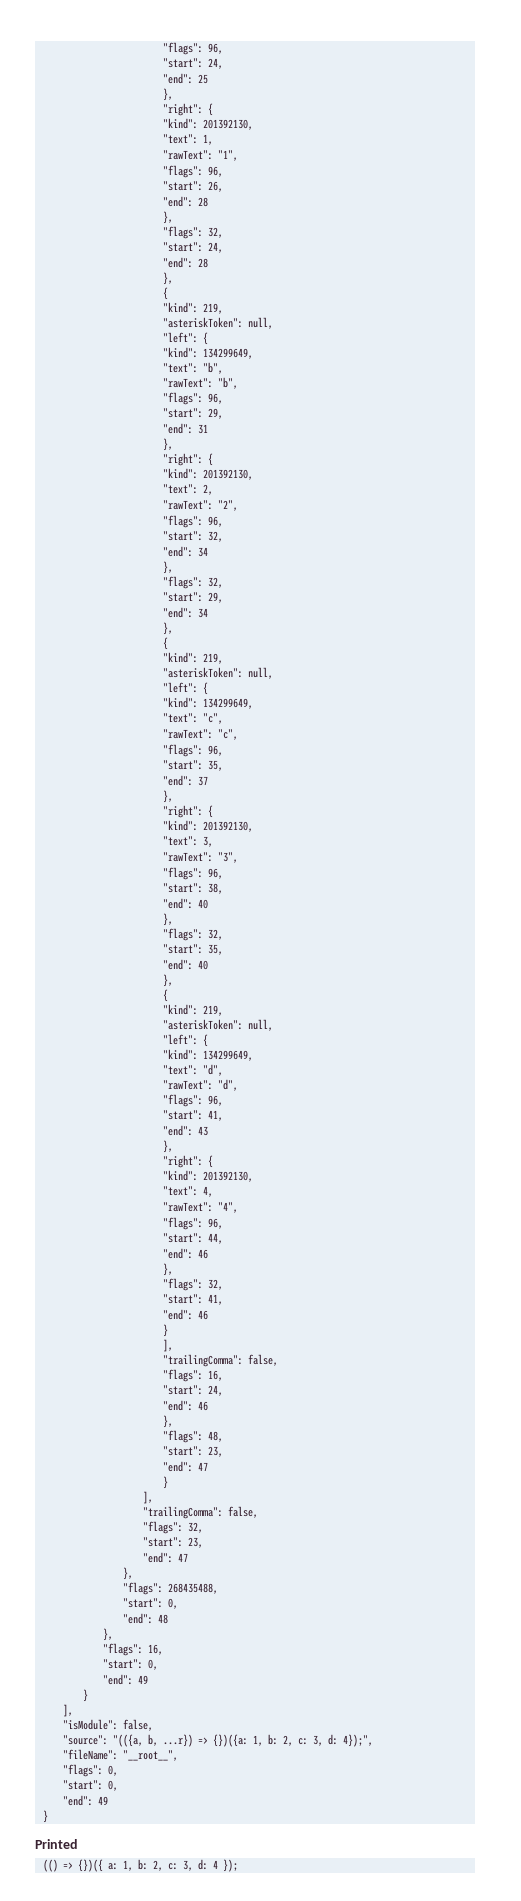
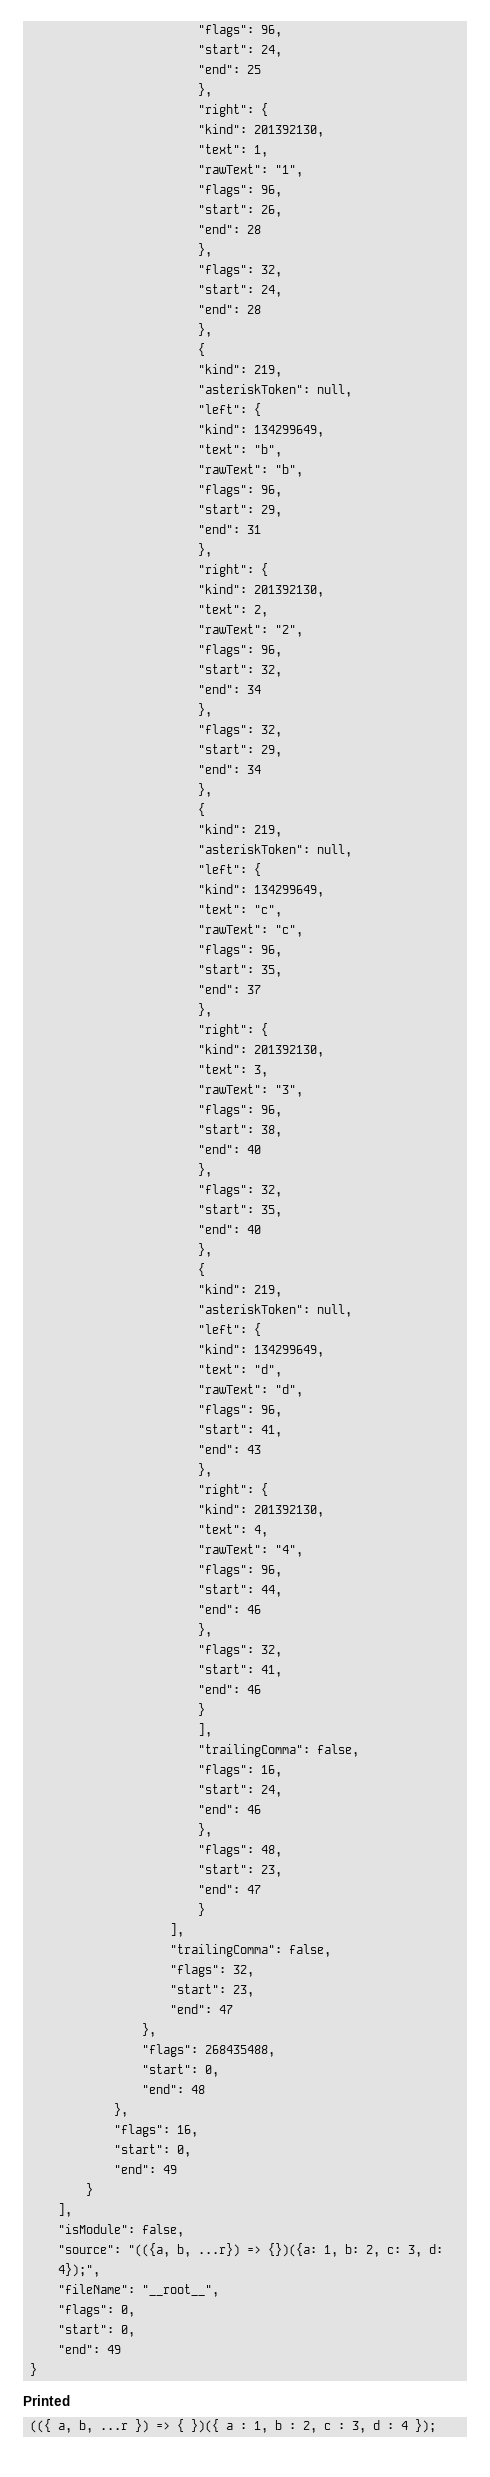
[42,1859,208,1872] (() => {})({ a: 1, b: 2, c: 3, d: -> [29,2419,394,2433] (({ a, b, ...r }) => { })({ a : 1, b : 2, c : 3, d :

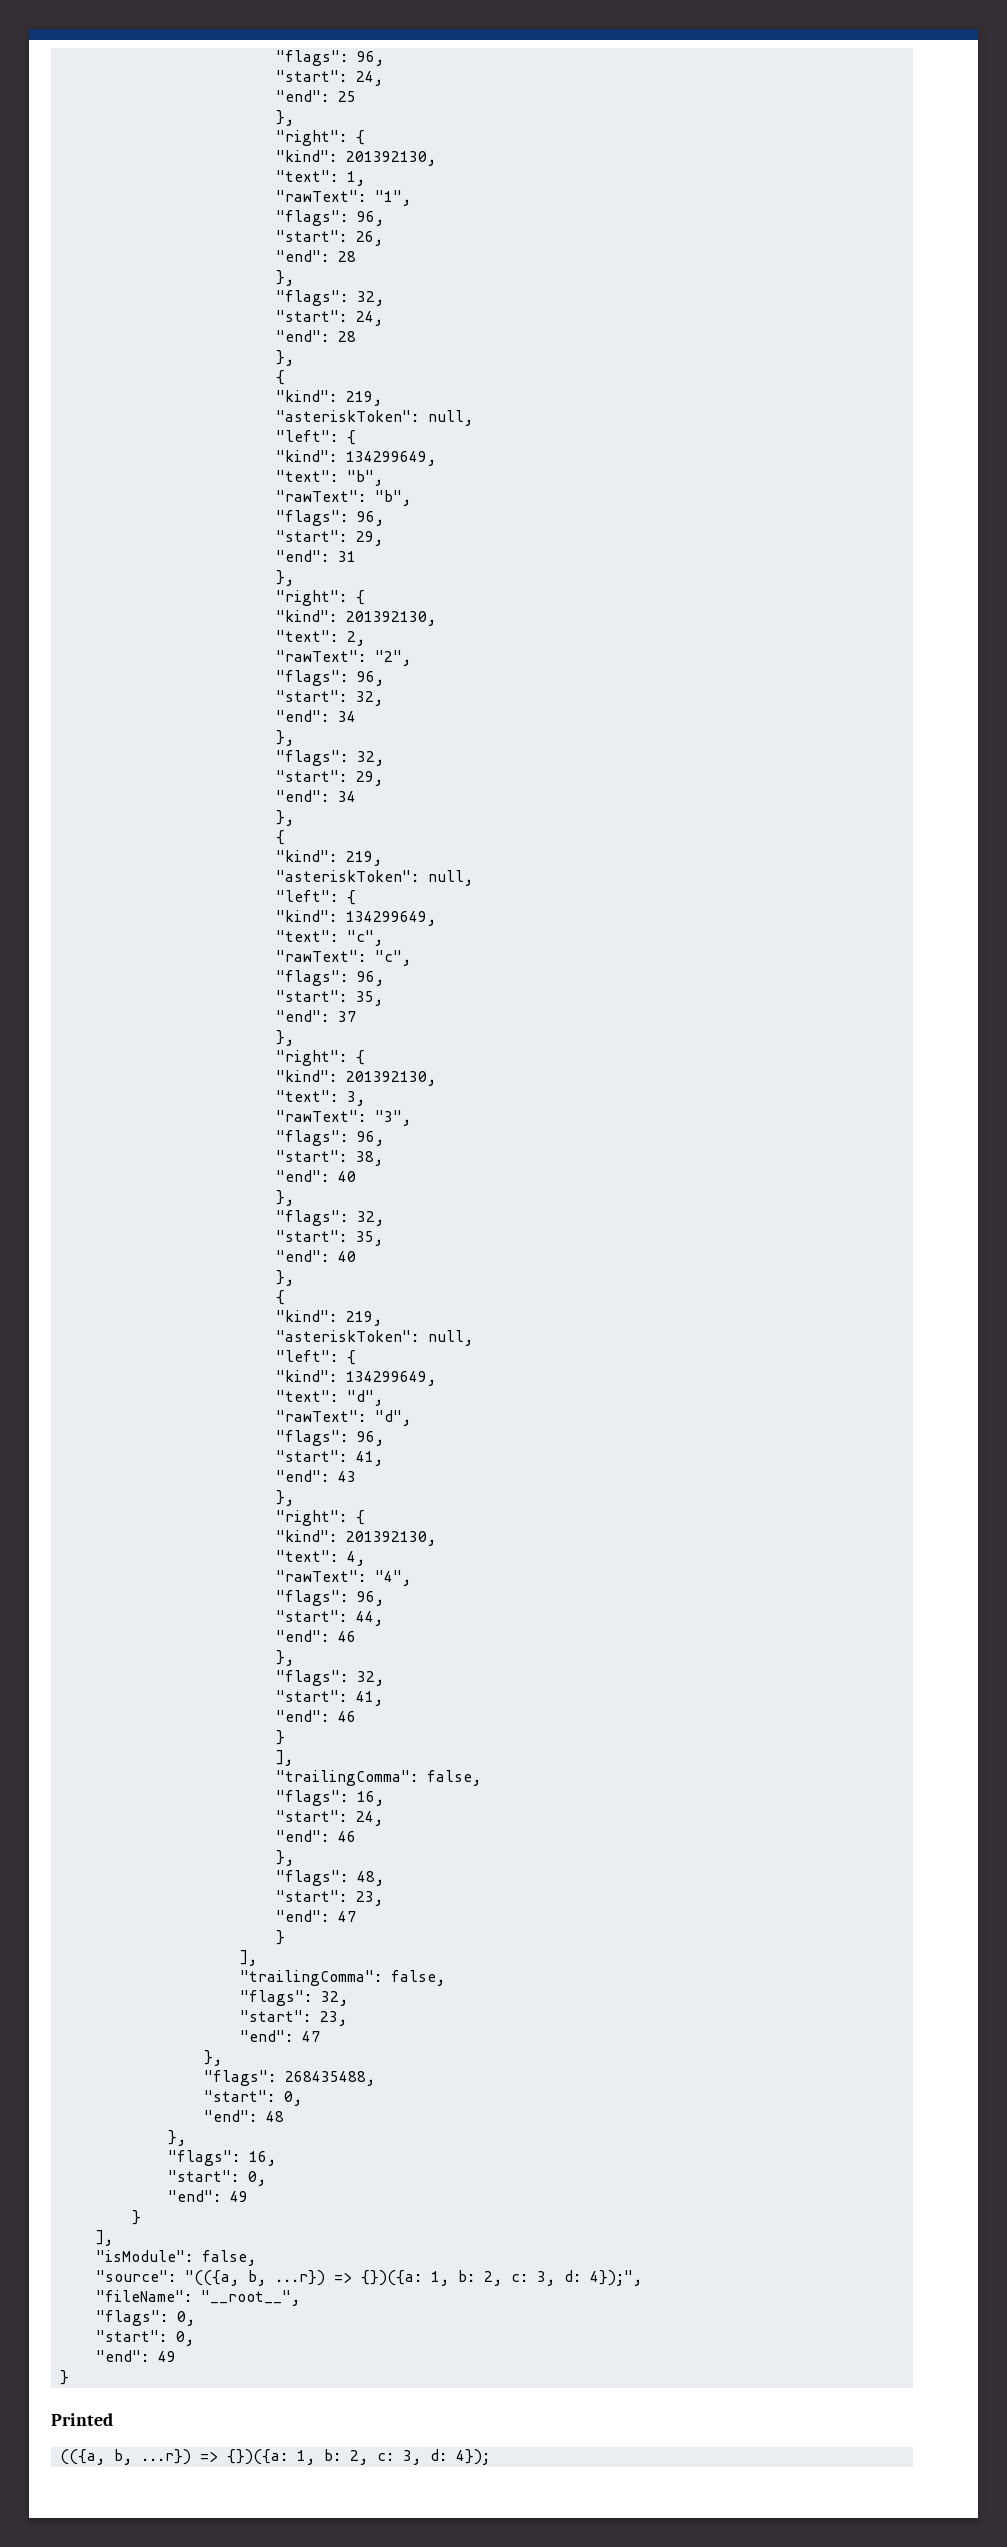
[29,2419,436,2433] (({ a, b, ...r }) => { })({ a : 1, b : 2, c : 3, d : 4 }); -> [60,2449,491,2465] (({a, b, ...r}) => {})({a: 1, b: 2, c: 3, d: 4});

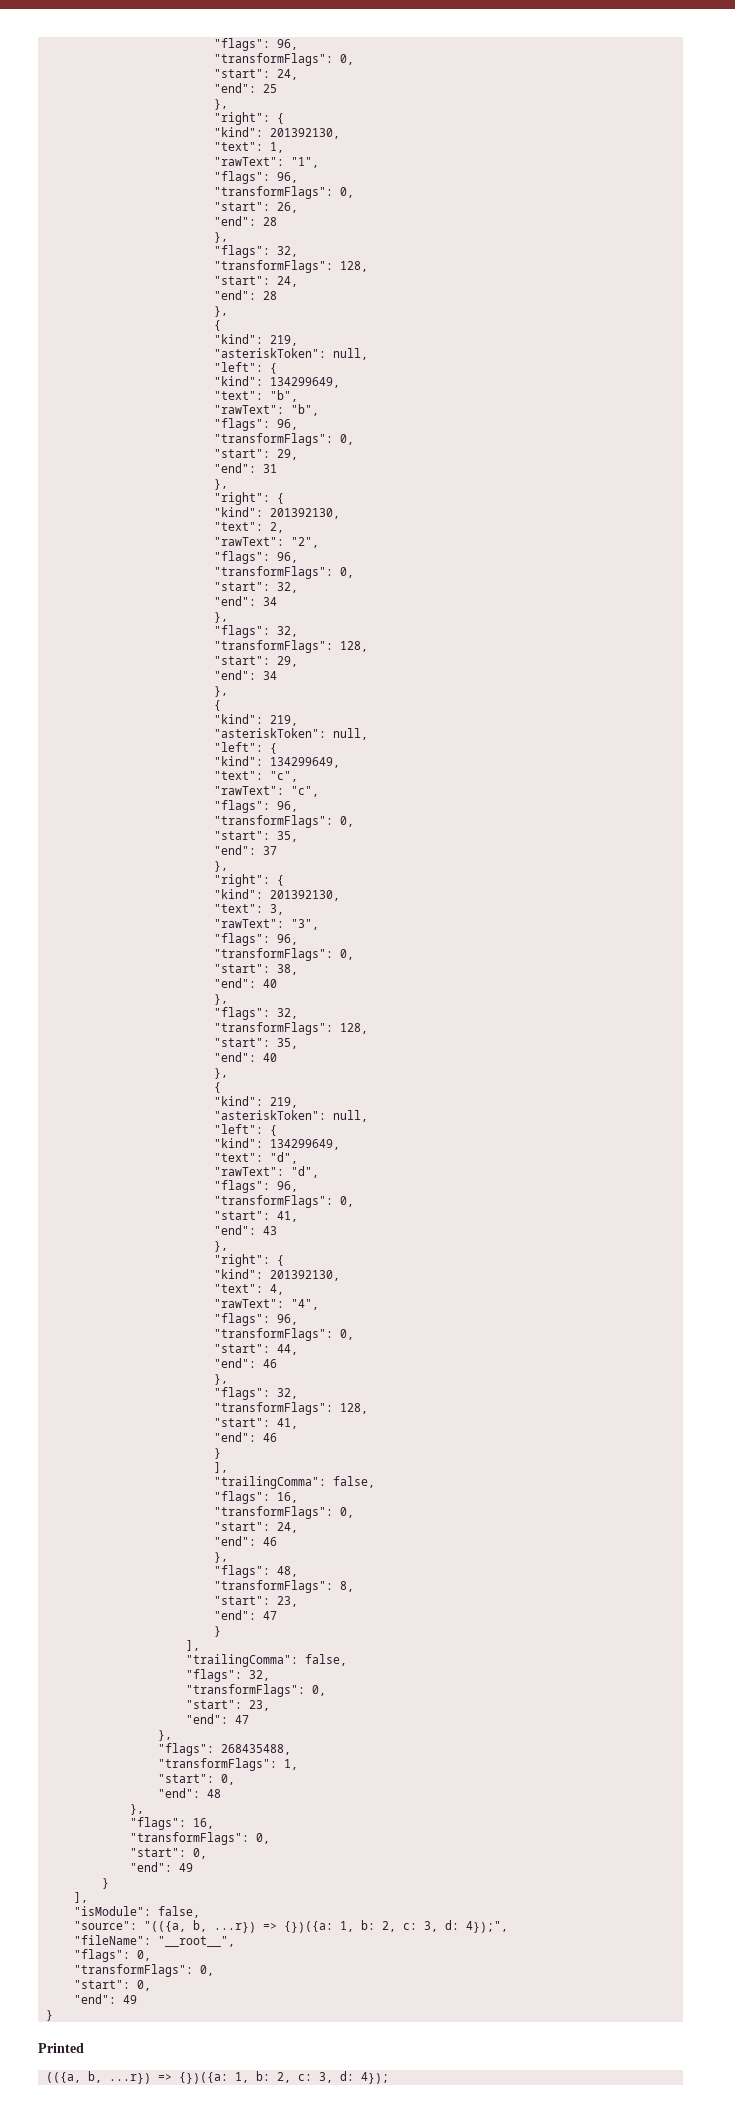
[276,50,385,66] "flags": 96, -> [213,38,298,51] [213,53,354,66] "flags": 96, // "transformFlags": 0,
(385, 218) none -> [213,186,354,199] // "transformFlags": 0,
(385, 298) none -> [213,260,368,273] // "transformFlags": 128,
(385, 518) none -> [213,433,354,446] // "transformFlags": 0,
(385, 678) none -> [213,566,354,579] // "transformFlags": 0,
(385, 758) none -> [213,640,368,653] // "transformFlags": 128,
(385, 978) none -> [213,815,354,828] // "transformFlags": 0,
(385, 1138) none -> [213,948,354,961] // "transformFlags": 0,
(385, 1218) none -> [213,1022,368,1035] // "transformFlags": 128,
(385, 1438) none -> [213,1195,354,1208] // "transformFlags": 0,
(385, 1598) none -> [213,1328,354,1341] // "transformFlags": 0,
(385, 1678) none -> [213,1402,368,1415] // "transformFlags": 128,
(385, 1798) none -> [213,1506,354,1519] // "transformFlags": 0,
(385, 1878) none -> [213,1580,354,1593] // "transformFlags": 8,
(349, 1998) none -> [185,1684,326,1697] // "transformFlags": 0,
(376, 2078) none -> [157,1758,298,1771] // "transformFlags": 1,
(277, 2158) none -> [129,1832,270,1845] // "transformFlags": 0,
(196, 2318) none -> [73,1964,214,1977] // "transformFlags": 0,

